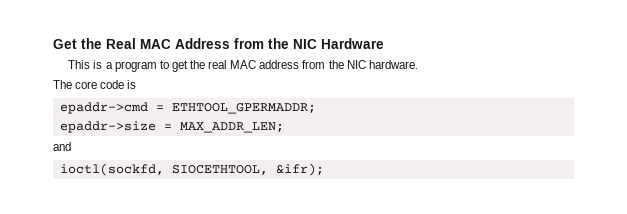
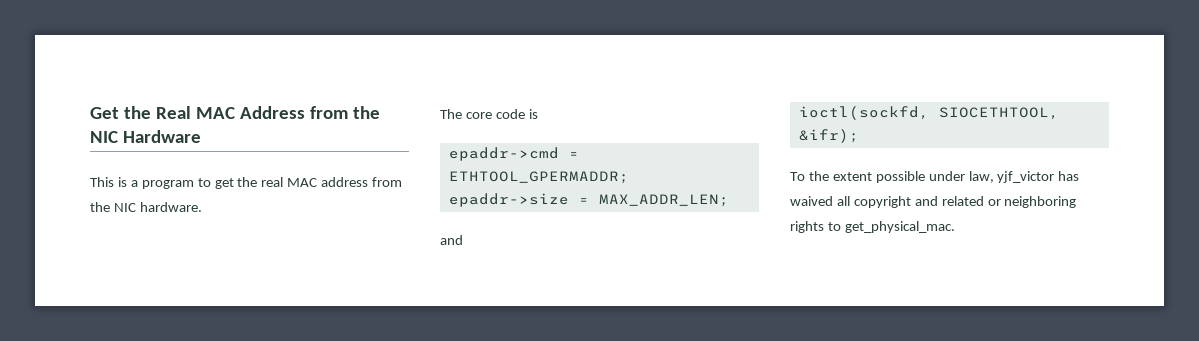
(324, 169) none -> [790,171,1080,183] [790,196,1077,208] [790,221,955,233] // To the extent possible under law, yjf_victor has waived all copyright and related or neighboring rights to get_physical_mac.

